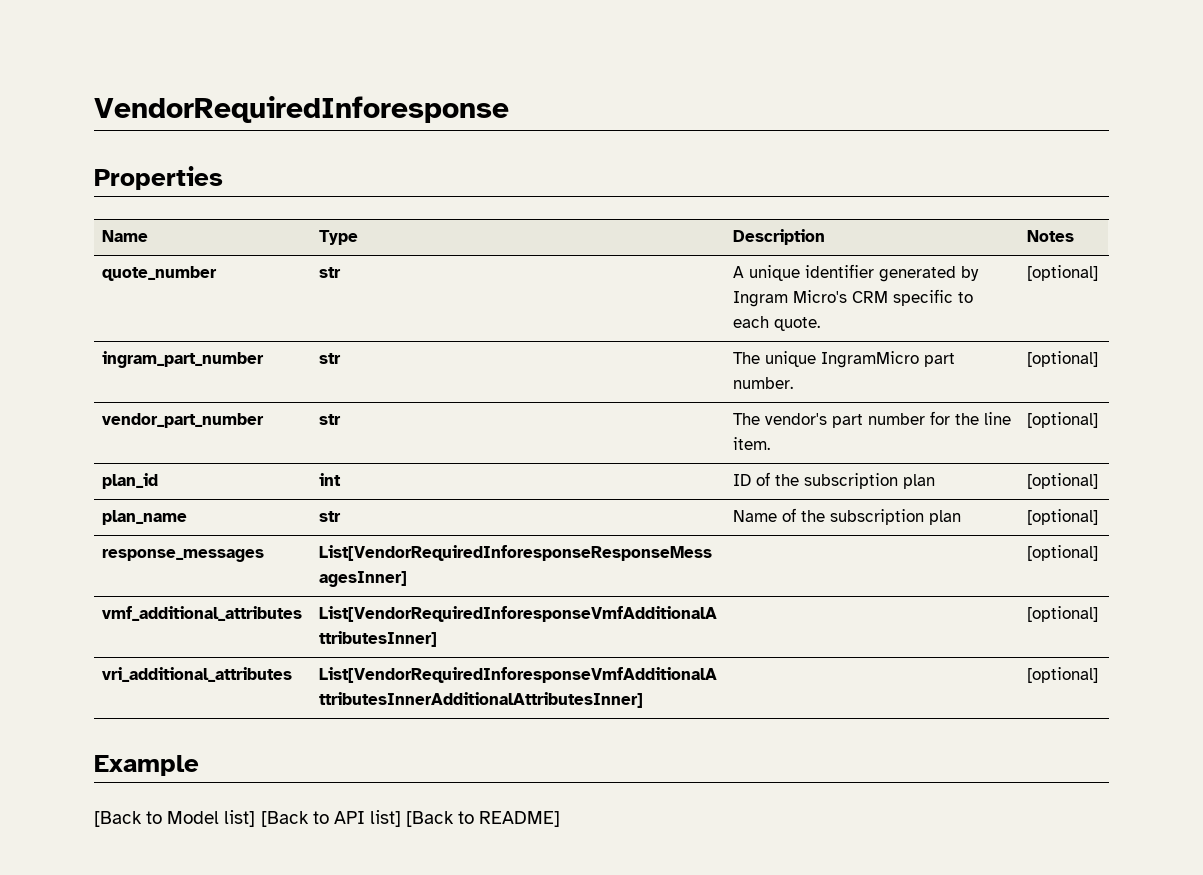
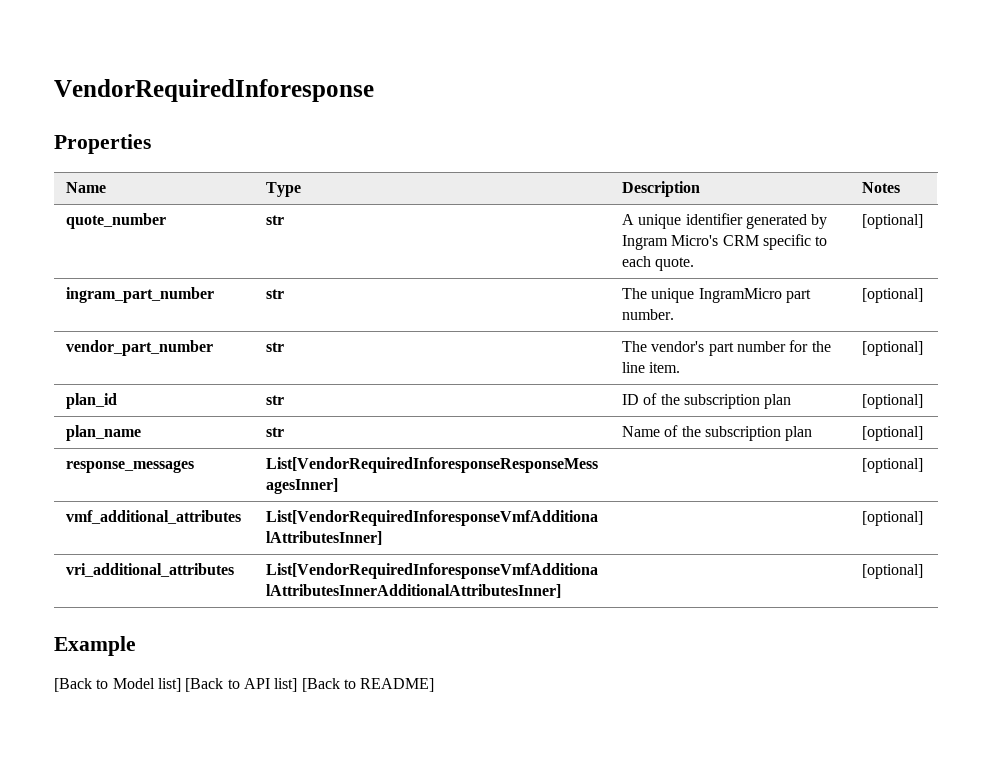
[319,473,342,486] int -> [266,395,285,405] str

